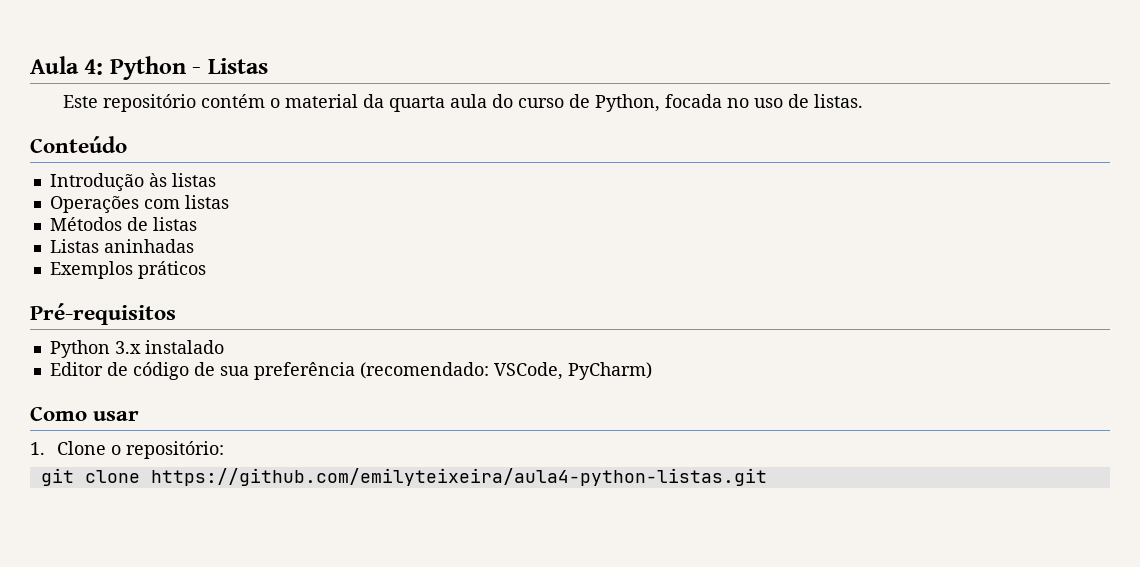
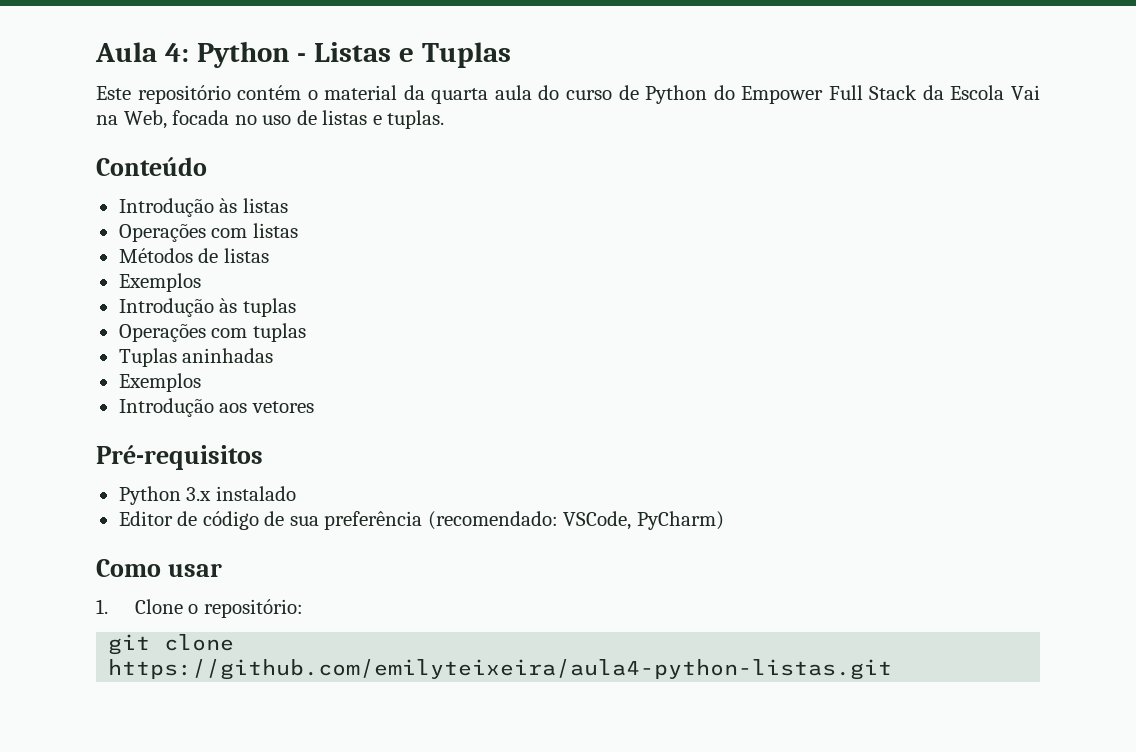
(268, 66) none -> [399,42,511,68] e Tuplas
[594,94,660,112] Python, -> [645,85,1040,104] [96,110,167,129] Python do Empower Full Stack da Escola Vai na Web,
[813,94,863,108] listas. -> [322,110,445,129] listas e tuplas.
[49,239,99,253] Listas -> [118,273,201,292] [118,298,296,317] [118,323,306,342] [118,348,177,367] Exemplos // Introdução às tuplas // Operações com tuplas // Tuplas
[137,261,206,279] práticos -> [118,398,314,417] // Introdução aos vetores

